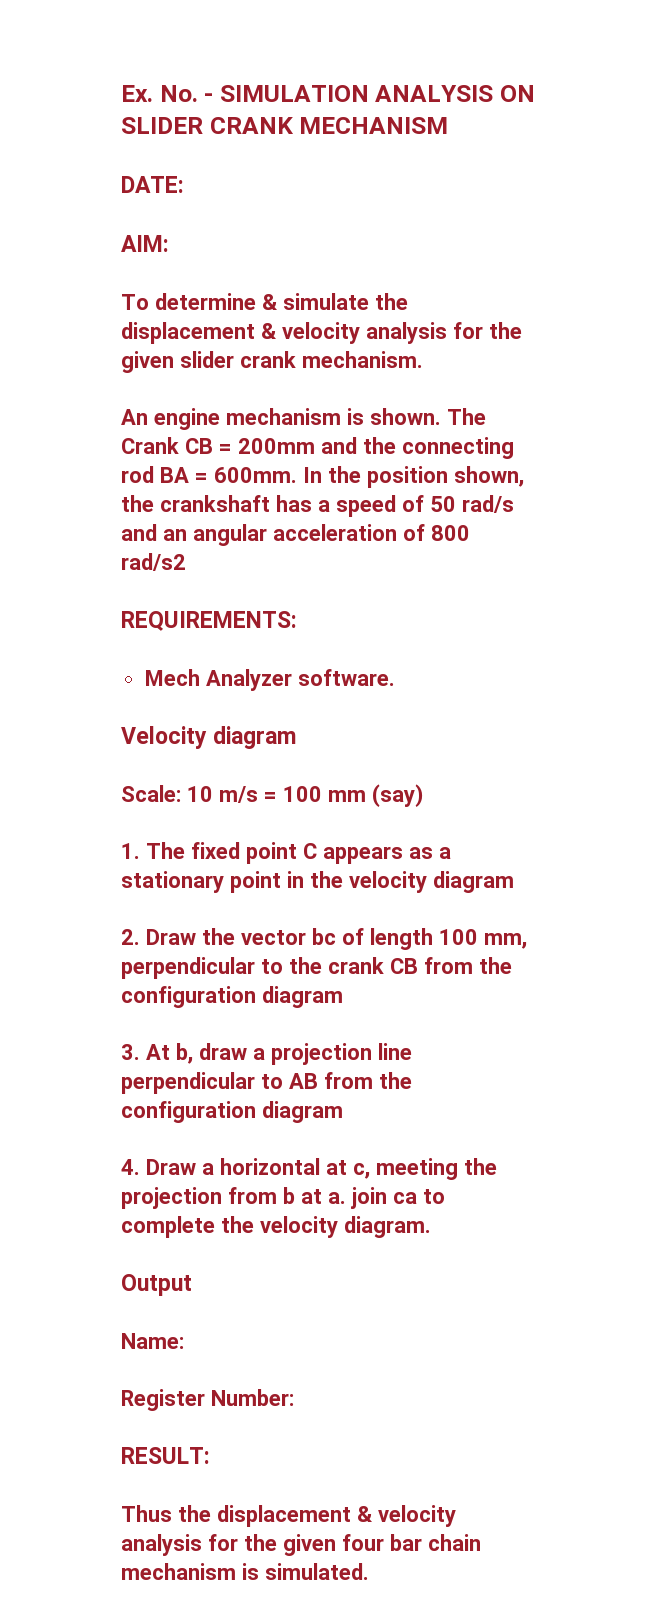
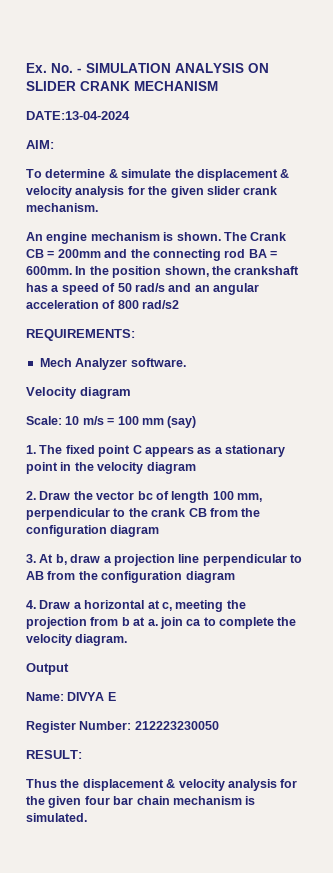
[121,176,184,193] DATE: -> [26,111,130,120] DATE:13-04-2024
(184, 1341) none -> [67,692,116,701] DIVYA E
(294, 1397) none -> [134,721,219,730] 212223230050

